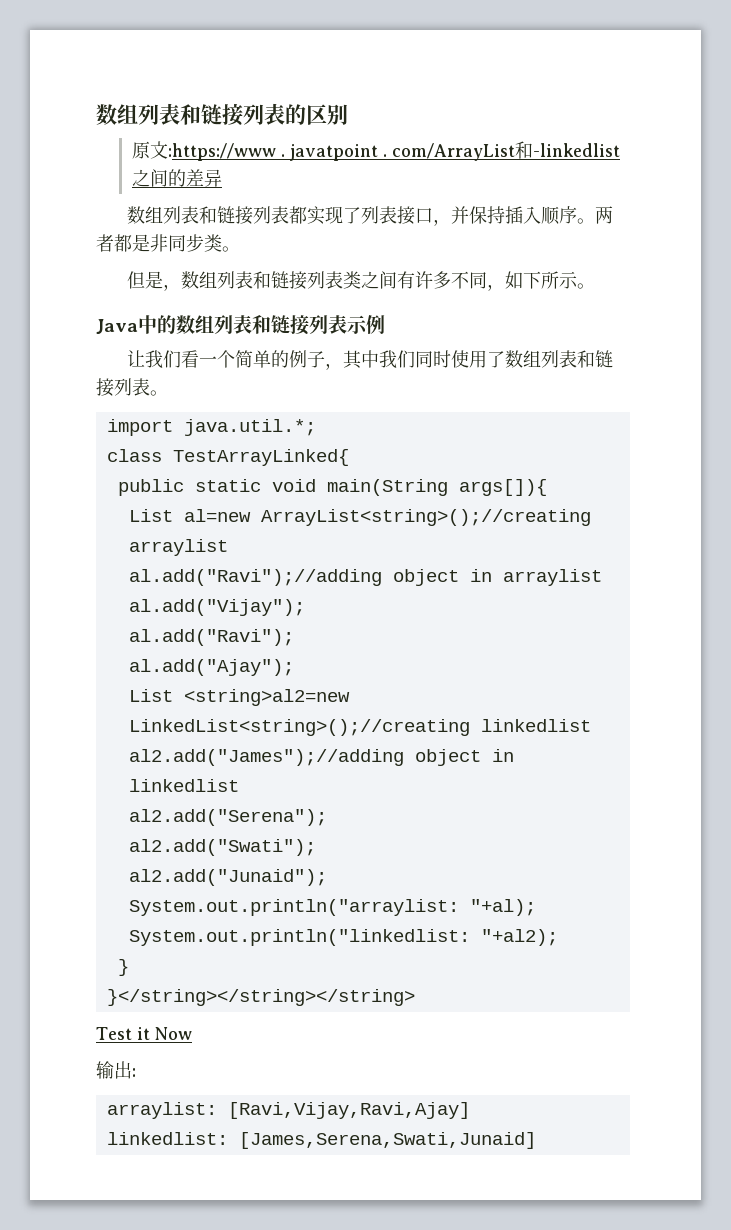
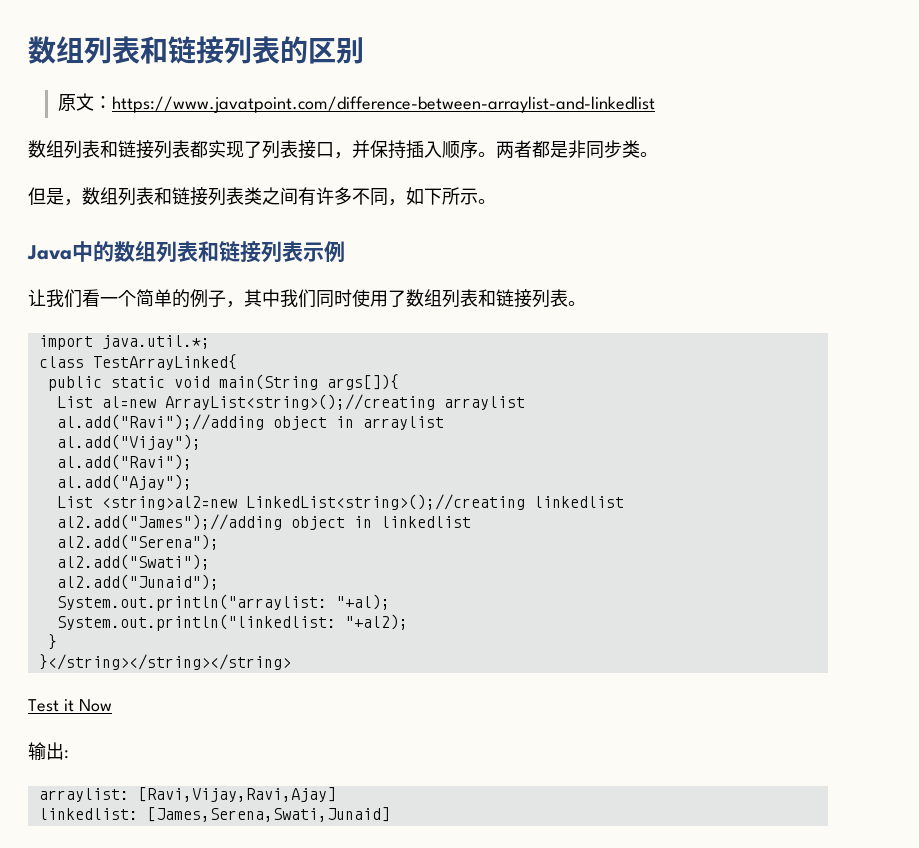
[167,141,620,161] [131,169,222,187] :https://www . javatpoint . com/ArrayList和-linkedlist之间的差异 -> [93,96,655,113] ：https://www.javatpoint.com/difference-between-arraylist-and-linkedlist

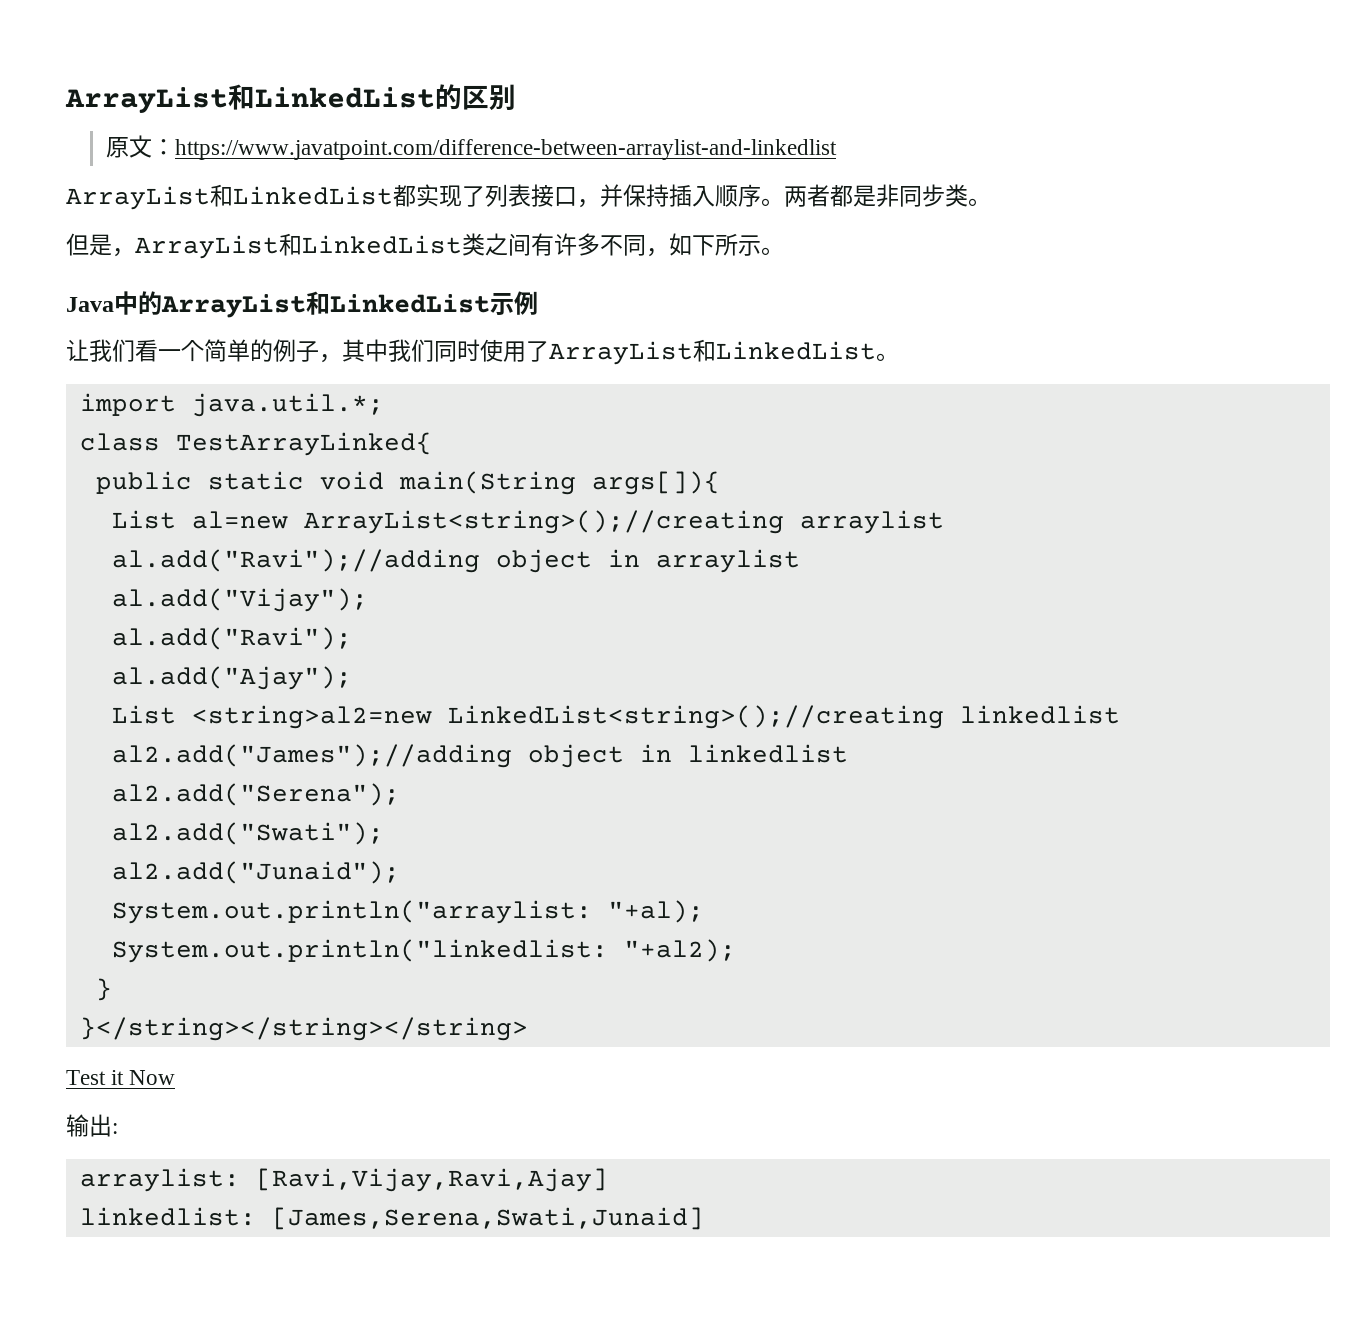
[28,36,280,64] 数组列表和链接列表 -> [65,84,435,114] ArrayList和LinkedList
[28,140,190,159] 数组列表和链接列表 -> [66,184,393,210] ArrayList和LinkedList
[82,187,244,206] 数组列表和链接列表 -> [135,233,462,259] ArrayList和LinkedList
[114,241,303,263] 数组列表和链接列表 -> [161,291,490,318] ArrayList和LinkedList
[406,289,568,308] 数组列表和链接列表 -> [549,339,876,365] ArrayList和LinkedList

